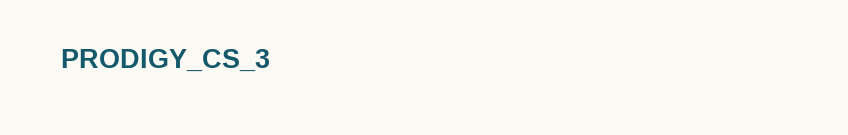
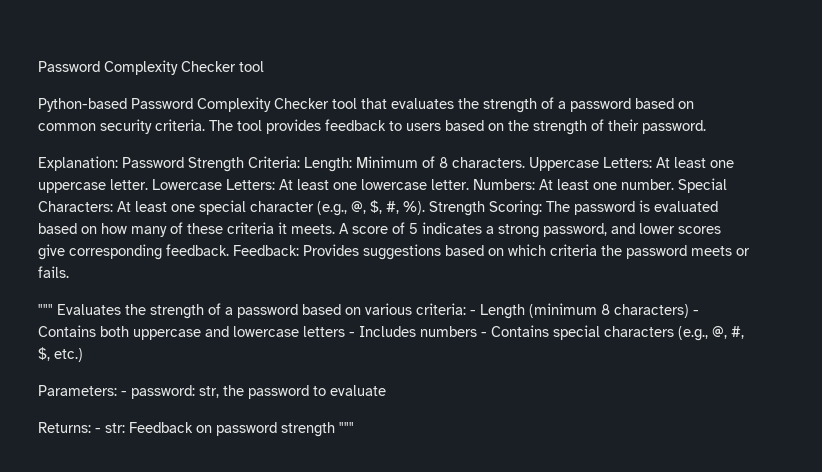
[61,49,270,72] PRODIGY_CS_3 -> [38,60,264,75] [38,97,694,113] [38,119,706,135] [38,156,734,172] [38,178,727,193] [38,200,718,216] [38,222,721,238] [38,244,750,260] [38,266,69,278] [38,303,699,319] [38,325,744,341] [38,347,83,362] [38,385,386,399] [38,422,354,437] Password Complexity Checker tool // Python-based Password Complexity Checker tool that evaluates the strength of a password based on common security criteria. The tool provides feedback to users based on the strength of their password. // Explanation: Password Strength Criteria: Length: Minimum of 8 characters. Uppercase Letters: At least one uppercase letter. Lowercase Letters: At least one lowercase letter. Numbers: At least one number. Special Characters: At least one special character (e.g., @, $, #, %). Strength Scoring: The password is evaluated based on how many of these criteria it meets. A score of 5 indicates a strong password, and lower scores give corresponding feedback. Feedback: Provides suggestions based on which criteria the password meets or fails. // """ Evaluates the strength of a password based on various criteria: - Length (minimum 8 characters) - Contains both uppercase and lowercase letters - Includes numbers - Contains special characters (e.g., @, #, $, etc.) // Parameters: - password: str, the password to evaluate // Returns: - str: Feedback on password strength """

